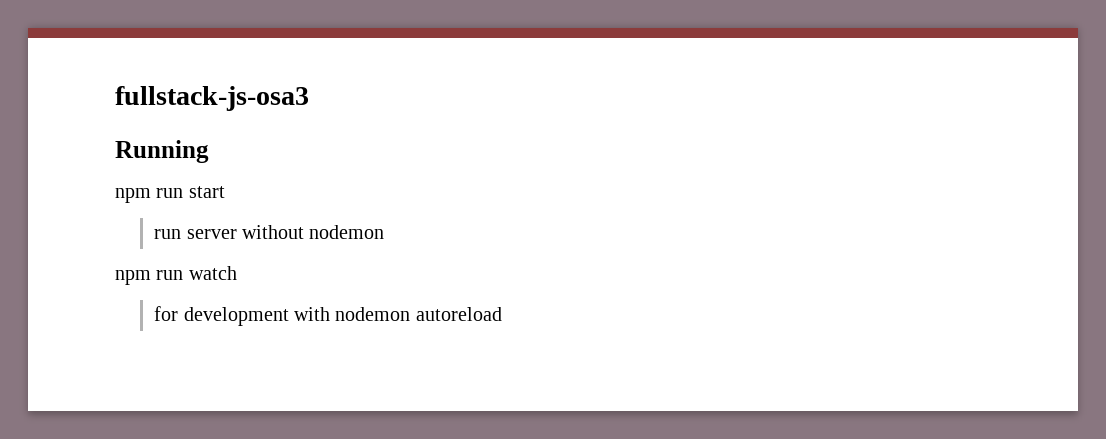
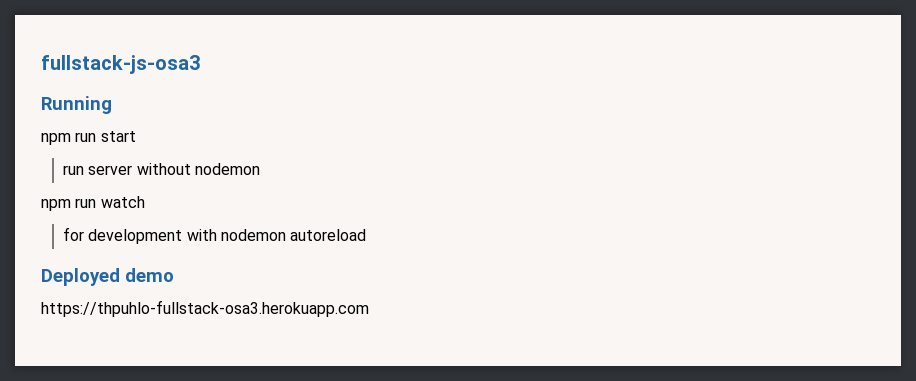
(502, 314) none -> [41,268,174,286] [41,300,369,317] // Deployed demo // https://thpuhlo-fullstack-osa3.herokuapp.com

